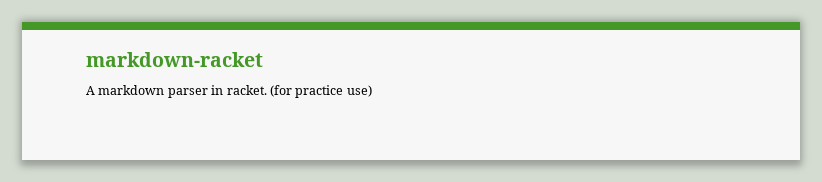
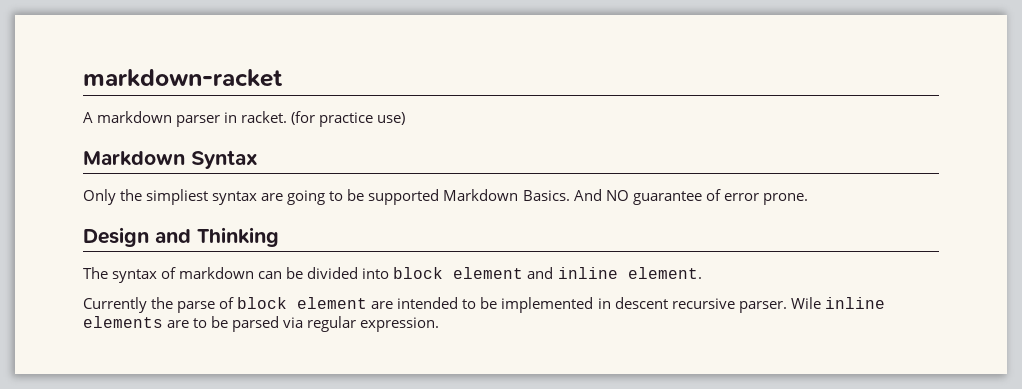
(372, 91) none -> [83,150,258,169] [83,189,808,205] [83,227,279,247] [83,267,702,283] [83,297,885,313] [83,316,440,332] // Markdown Syntax // Only the simpliest syntax are going to be supported Markdown Basics. And NO guarantee of error prone. // Design and Thinking // The syntax of markdown can be divided into block element and inline element. // Currently the parse of block element are intended to be implemented in descent recursive parser. Wile inline elements are to be parsed via regular expression.

